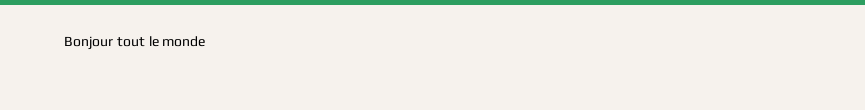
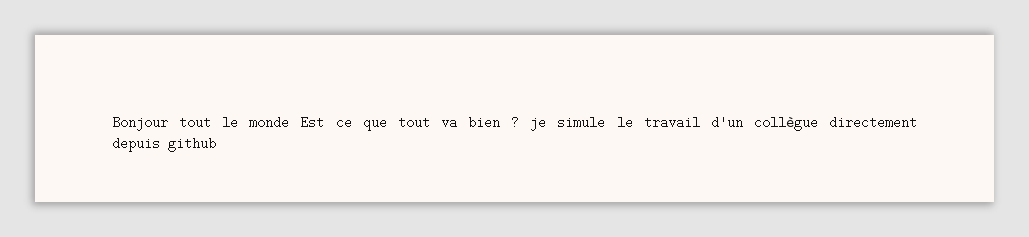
(206, 41) none -> [300,116,918,131] [112,137,216,152] Est ce que tout va bien ? je simule le travail d'un collègue directement depuis github

